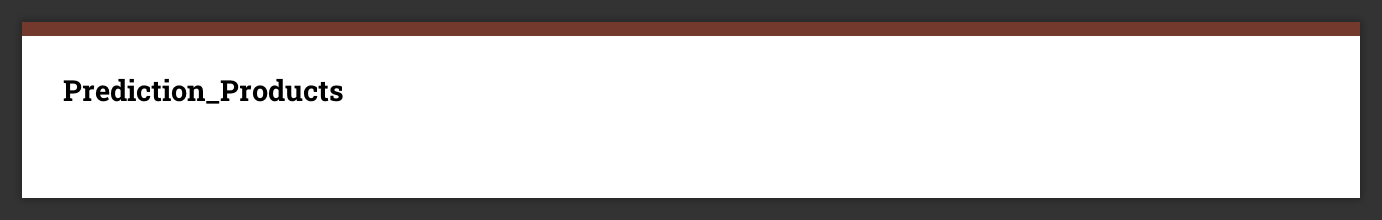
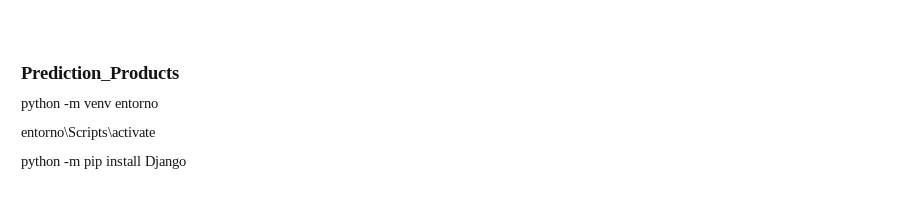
(344, 91) none -> [21,98,158,111] [21,127,155,140] [21,156,186,169] // python -m venv entorno // entorno\Scripts\activate // python -m pip install Django

